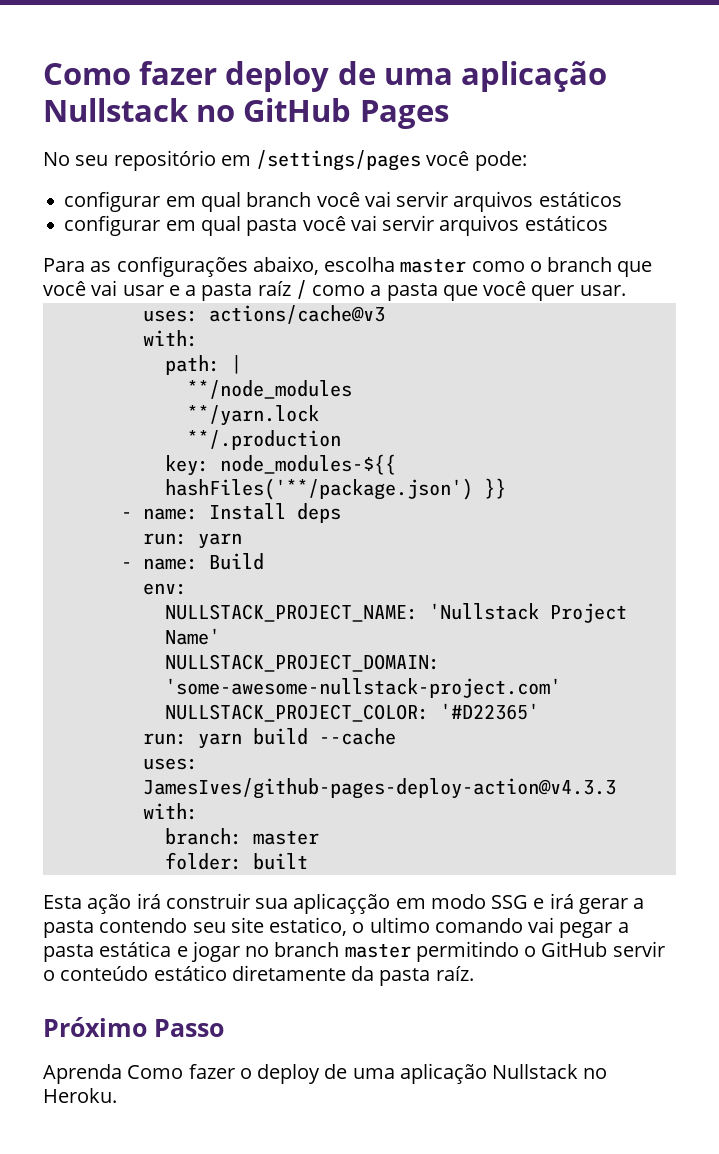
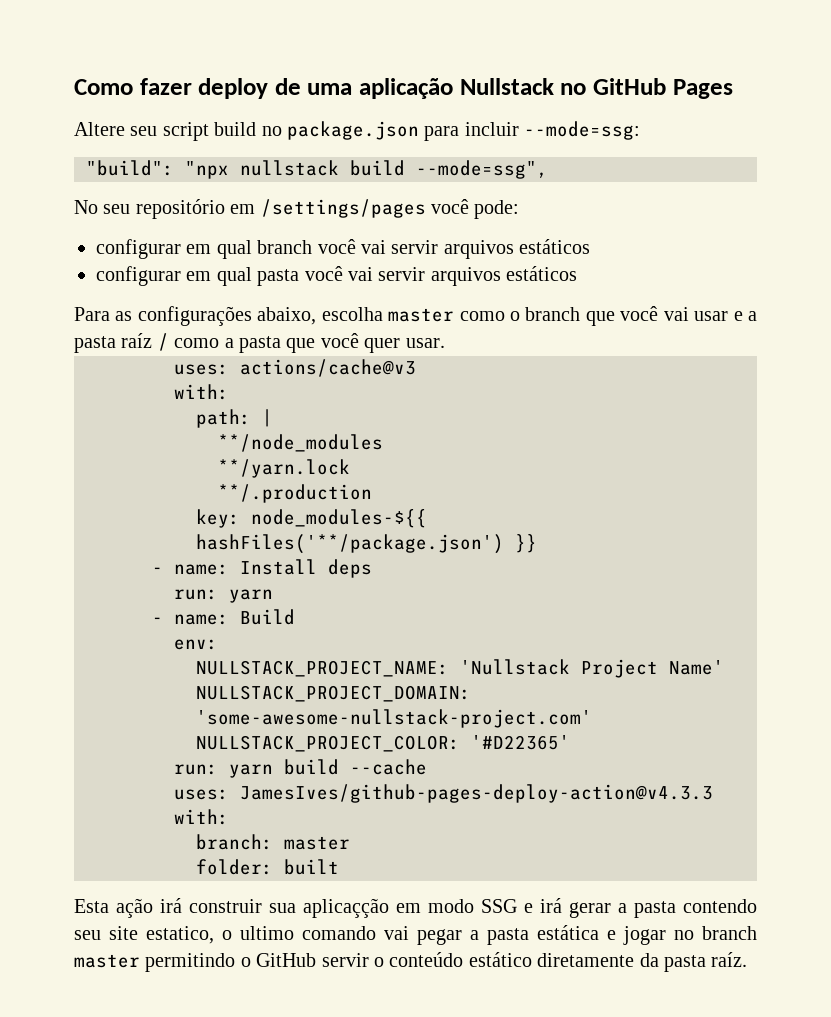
(449, 114) none -> [74,121,641,141] [86,160,548,179] // Altere seu script build no package.json para incluir --mode=ssg: // "build": "npx nullstack build --mode=ssg",
[43,1017,224,1037] [43,1063,608,1084] [43,1088,117,1103] // Próximo Passo // Aprenda Como fazer o deploy de uma aplicação Nullstack no Heroku. -> (748, 959) none

